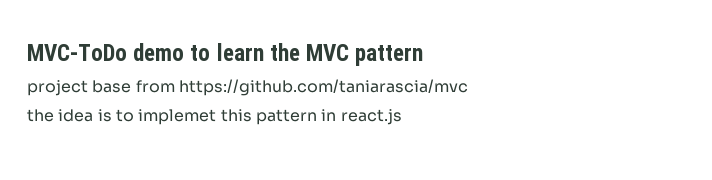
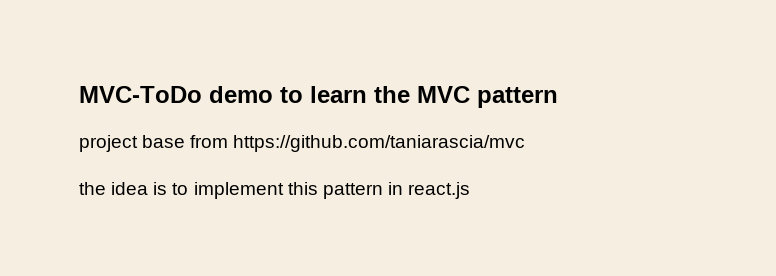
[138,109,217,125] implemet -> [193,182,284,199] implement

